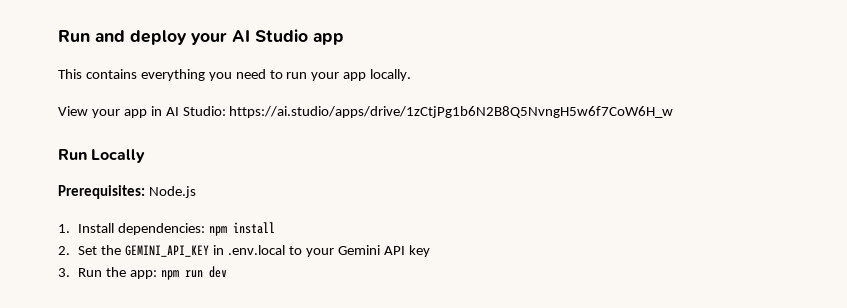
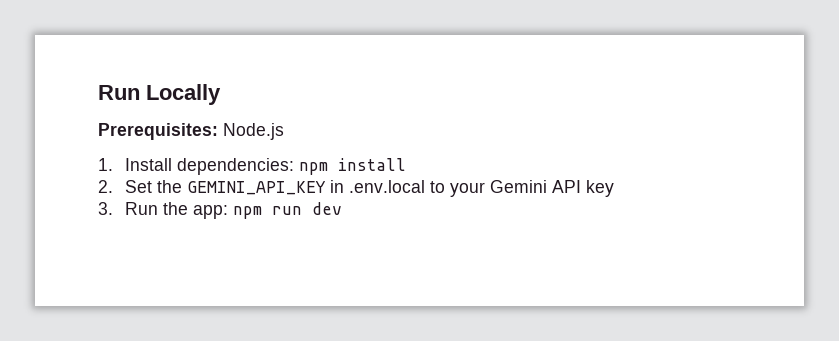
[58,29,344,45] [58,69,412,81] [58,106,674,118] [58,149,87,160] Run and deploy your AI Studio app // This contains everything you need to run your app locally. // View your app in AI Studio: https://ai.studio/apps/drive/1zCtjPg1b6N2B8Q5NvngH5w6f7CoW6H_w // Run -> [98,85,140,100] Run

